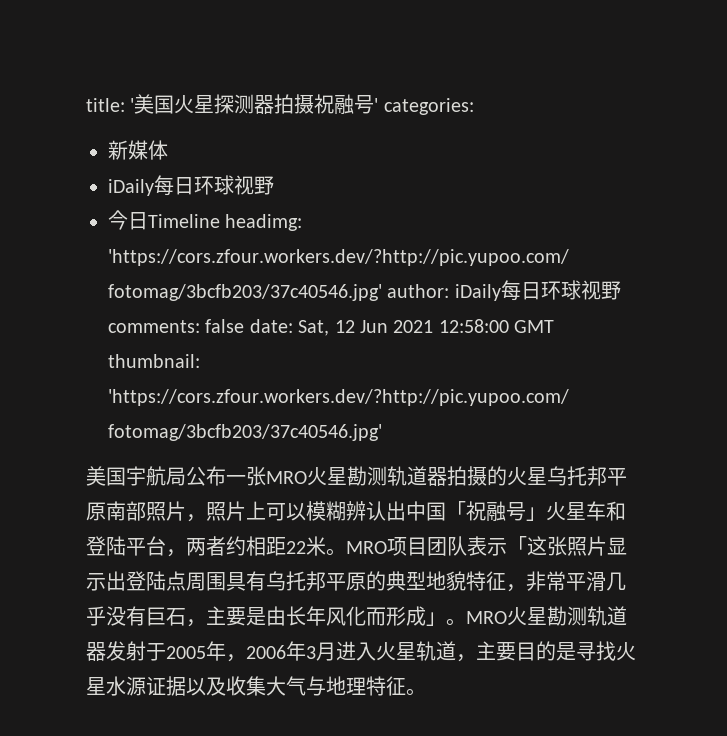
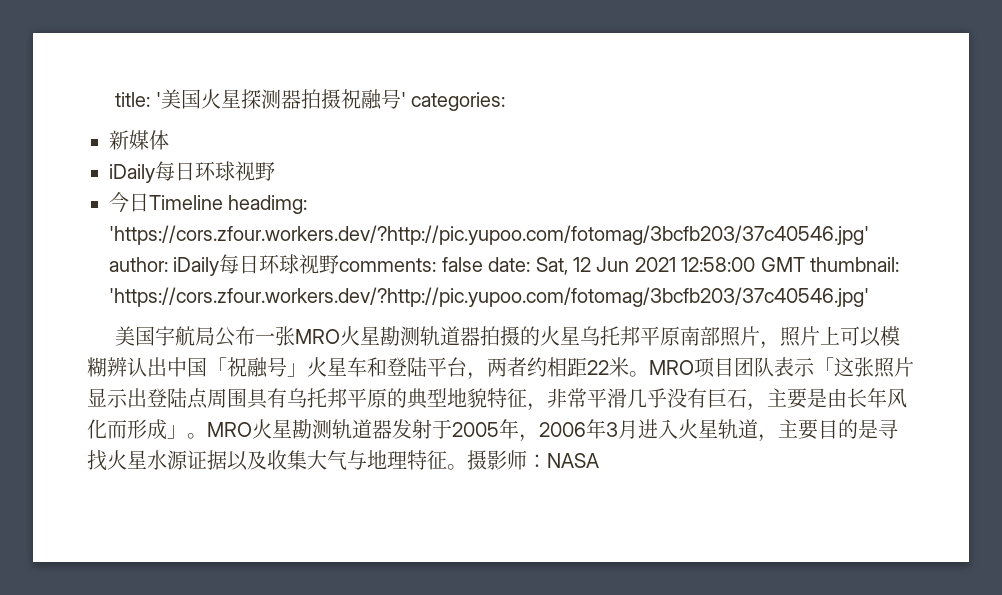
(426, 692) none -> [467,450,599,470] 摄影师：NASA

